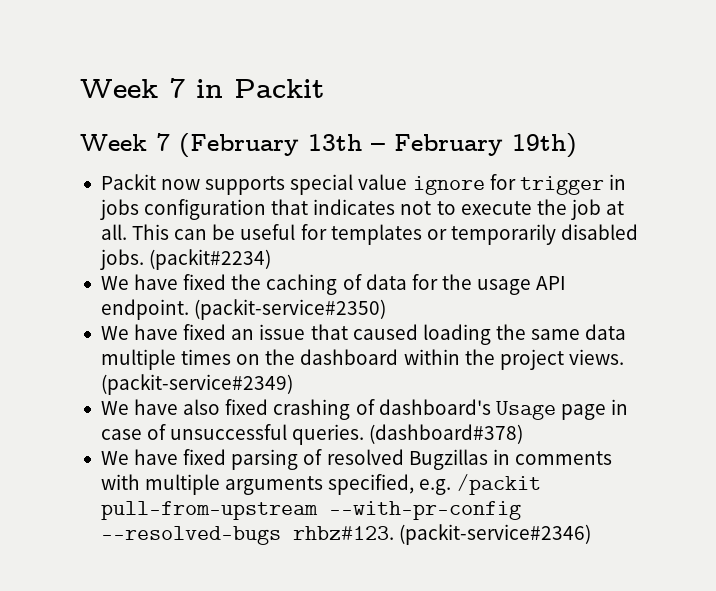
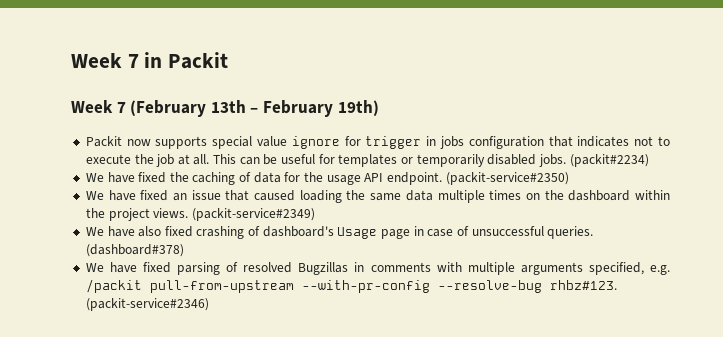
[100,526,281,545] --resolved-bugs -> [437,280,542,293] --resolve-bug

